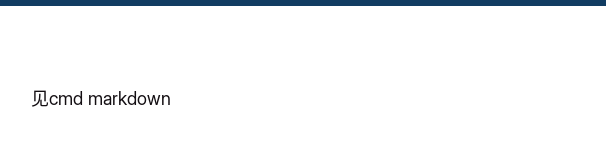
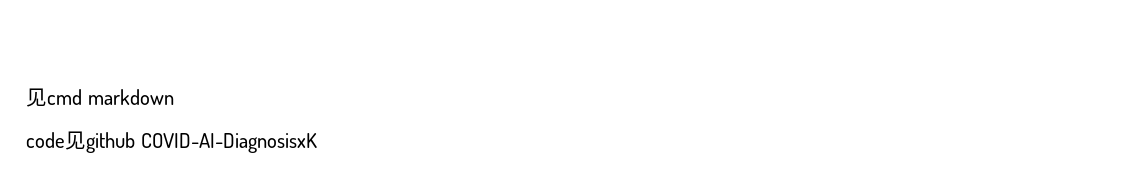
(171, 98) none -> [26,131,317,153] // code见github COVID-AI-DiagnosisxK

